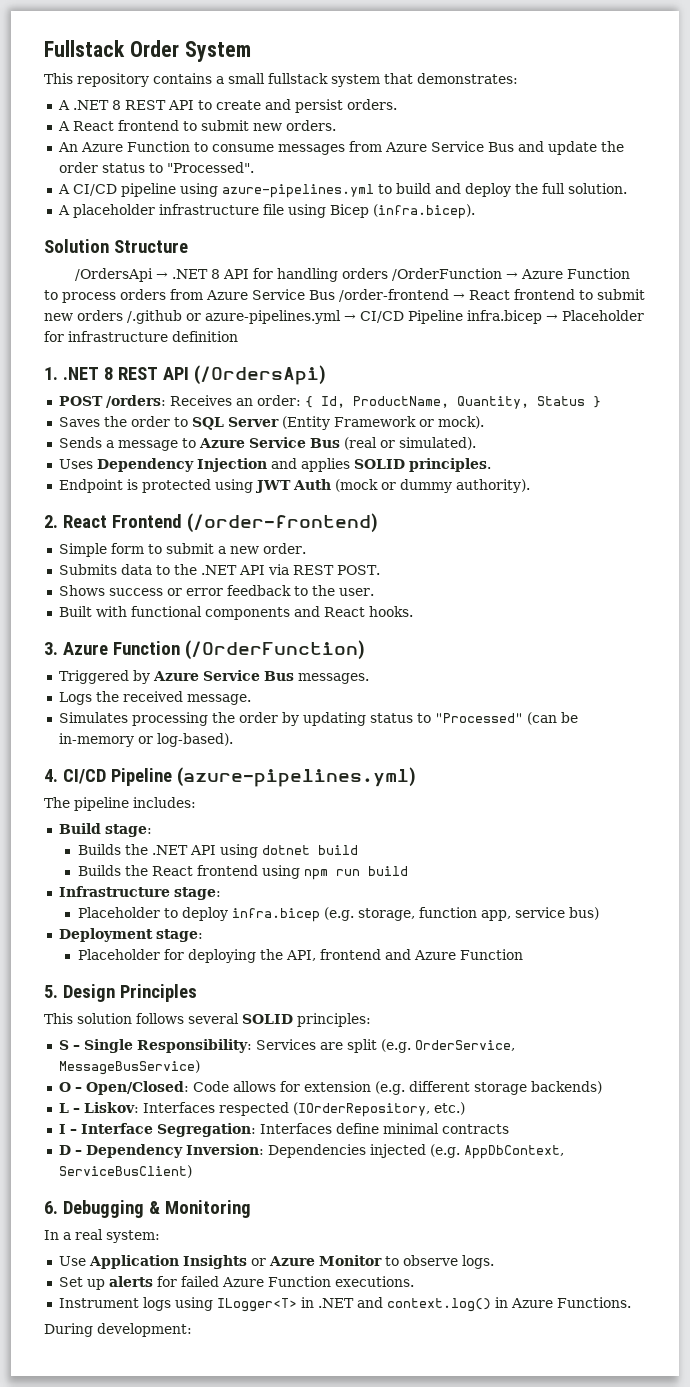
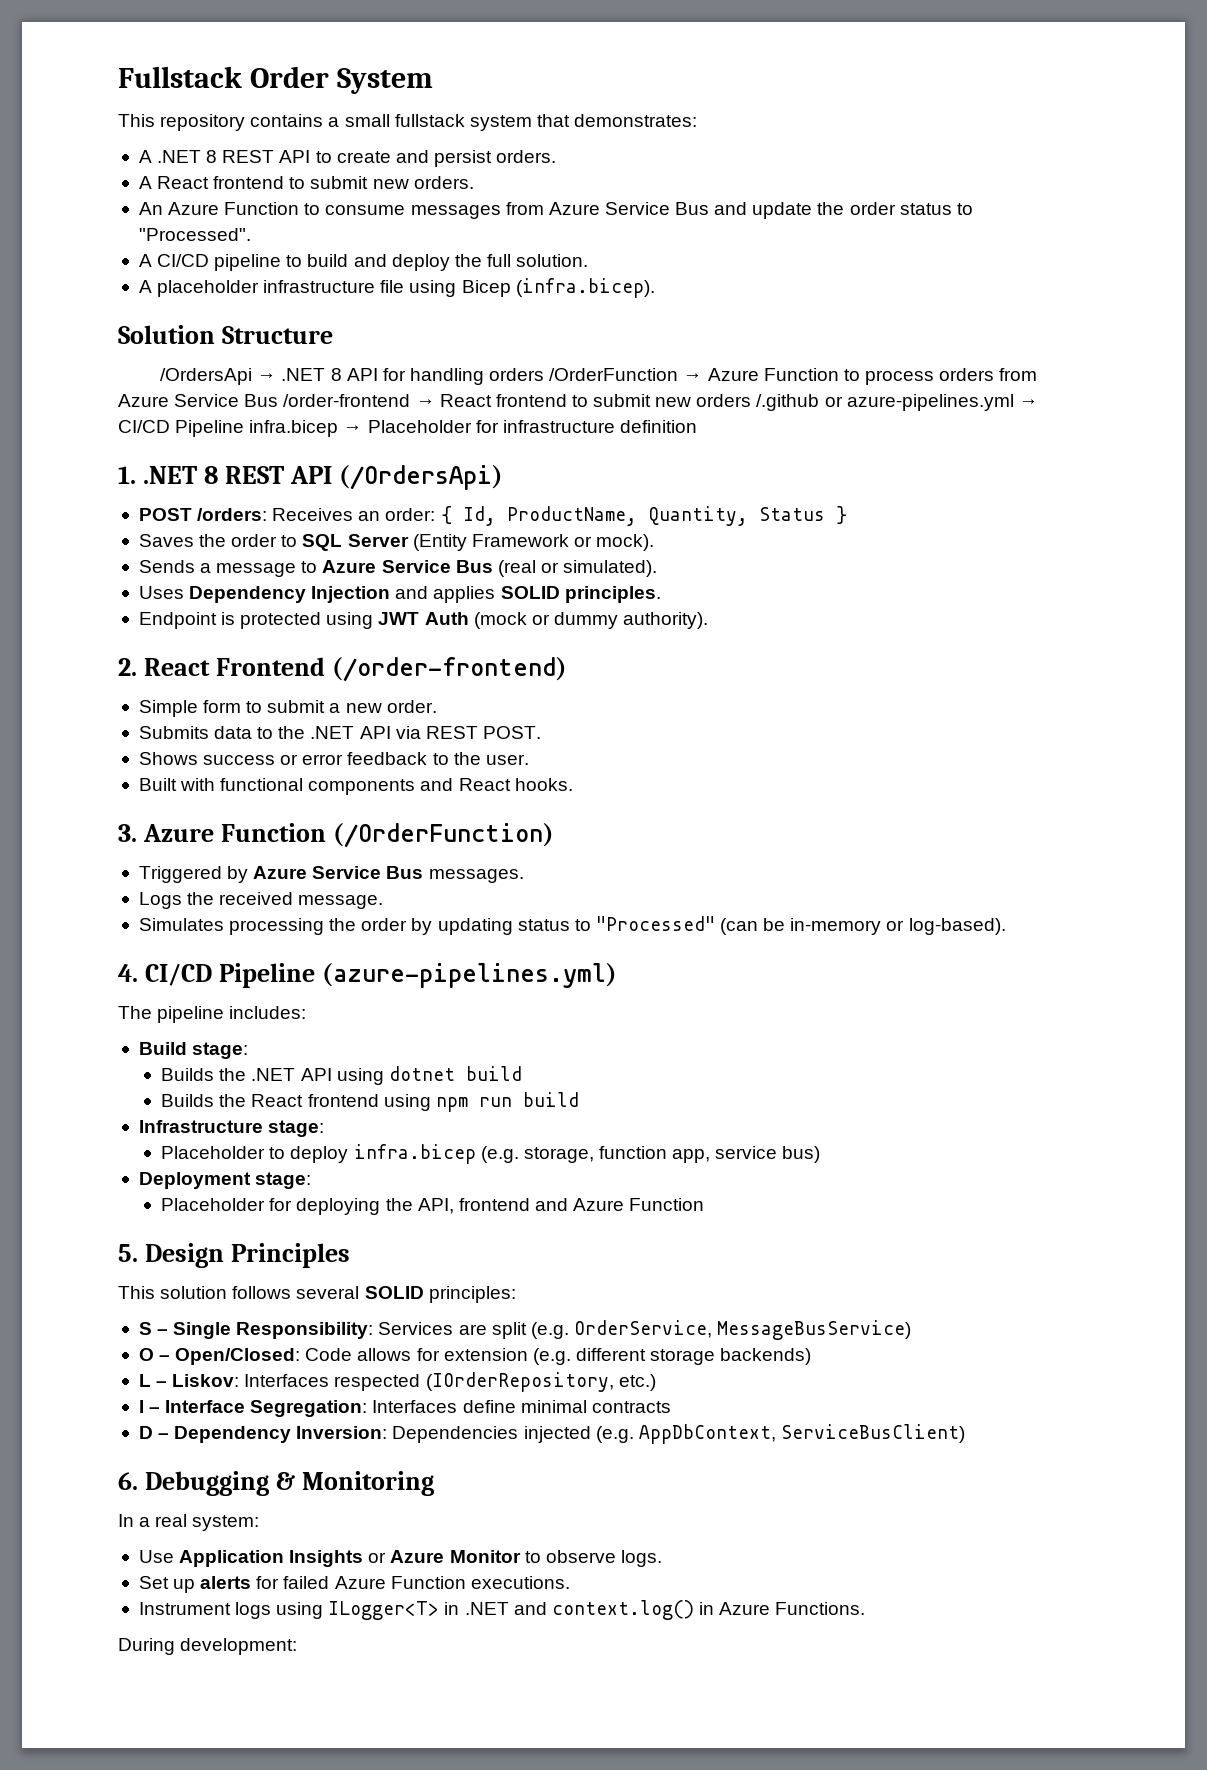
[179,183,374,198] using azure-pipelines.yml -> (282, 262) none

